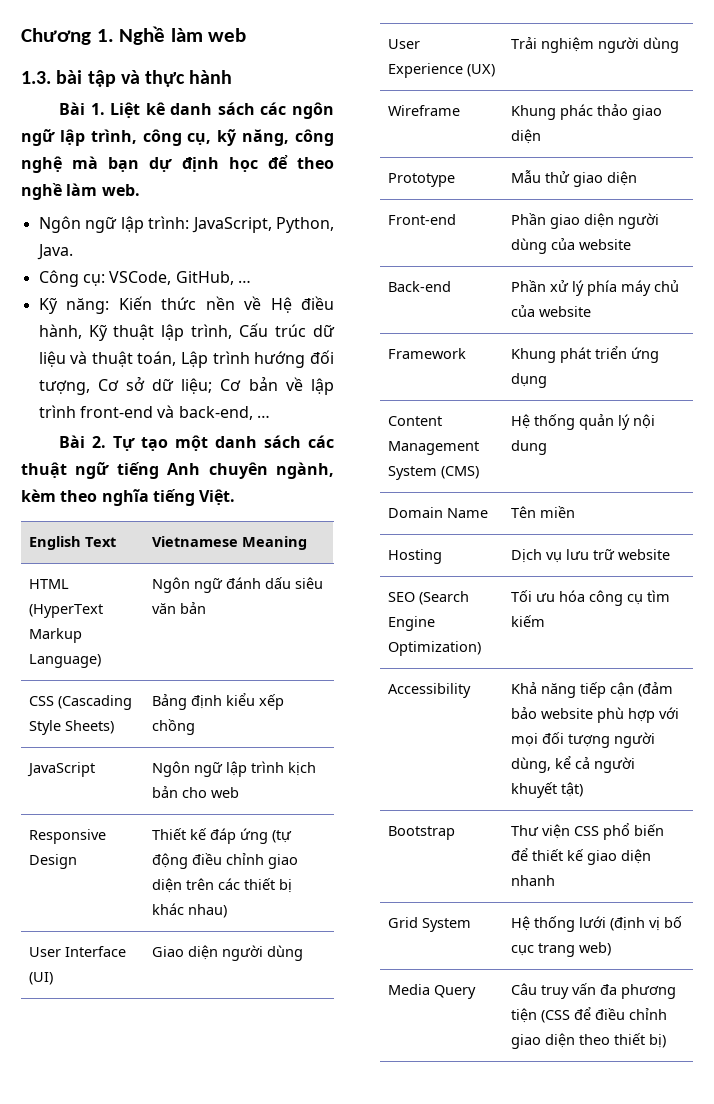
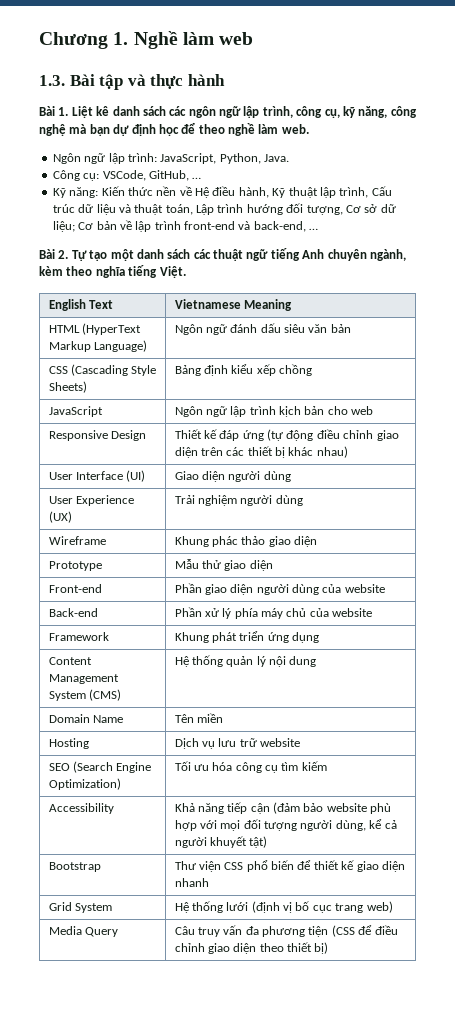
[56,70,83,84] bài -> [69,74,95,86] Bài

